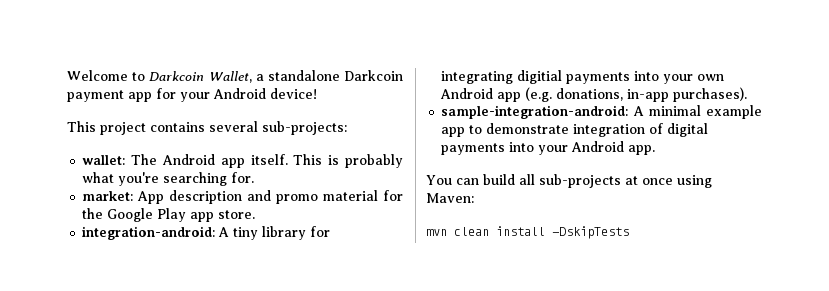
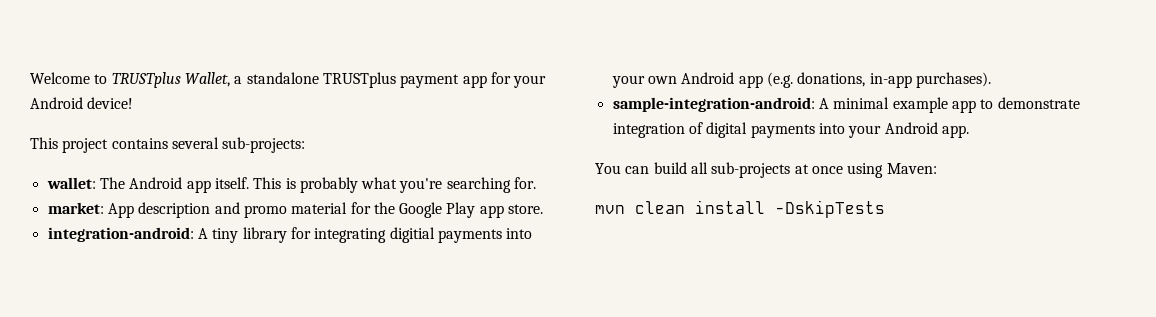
[149,71,205,81] Darkcoin -> [111,72,181,88] TRUSTplus
[344,70,403,81] Darkcoin -> [322,72,396,88] TRUSTplus

